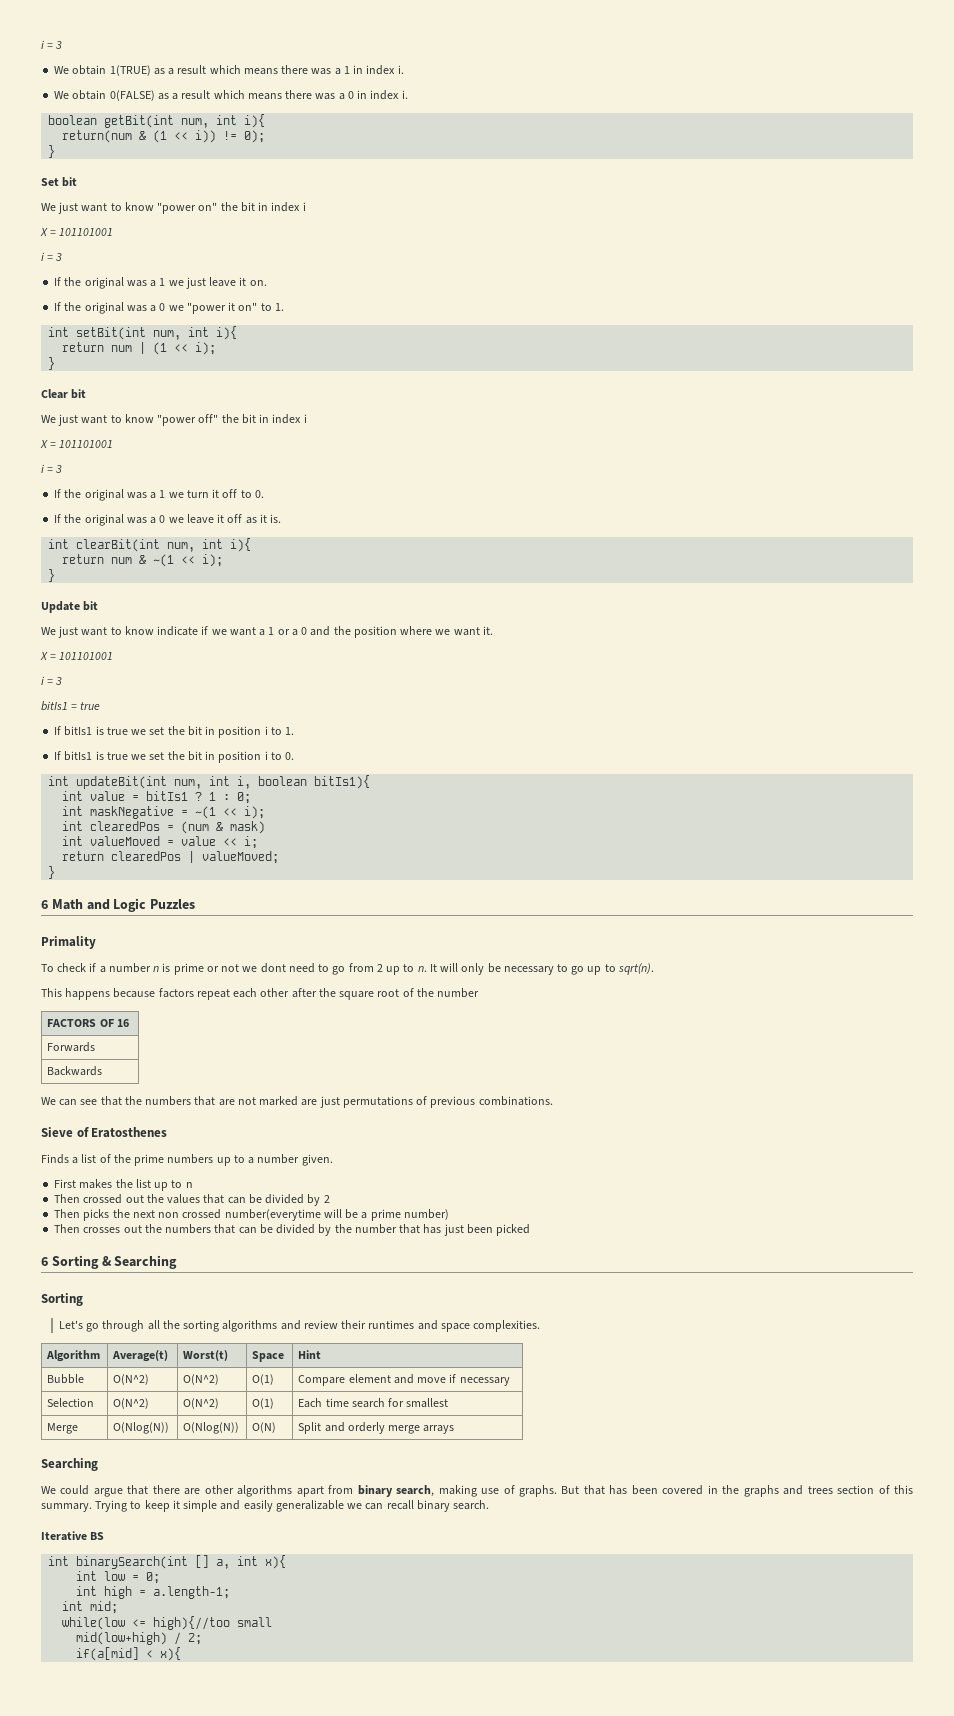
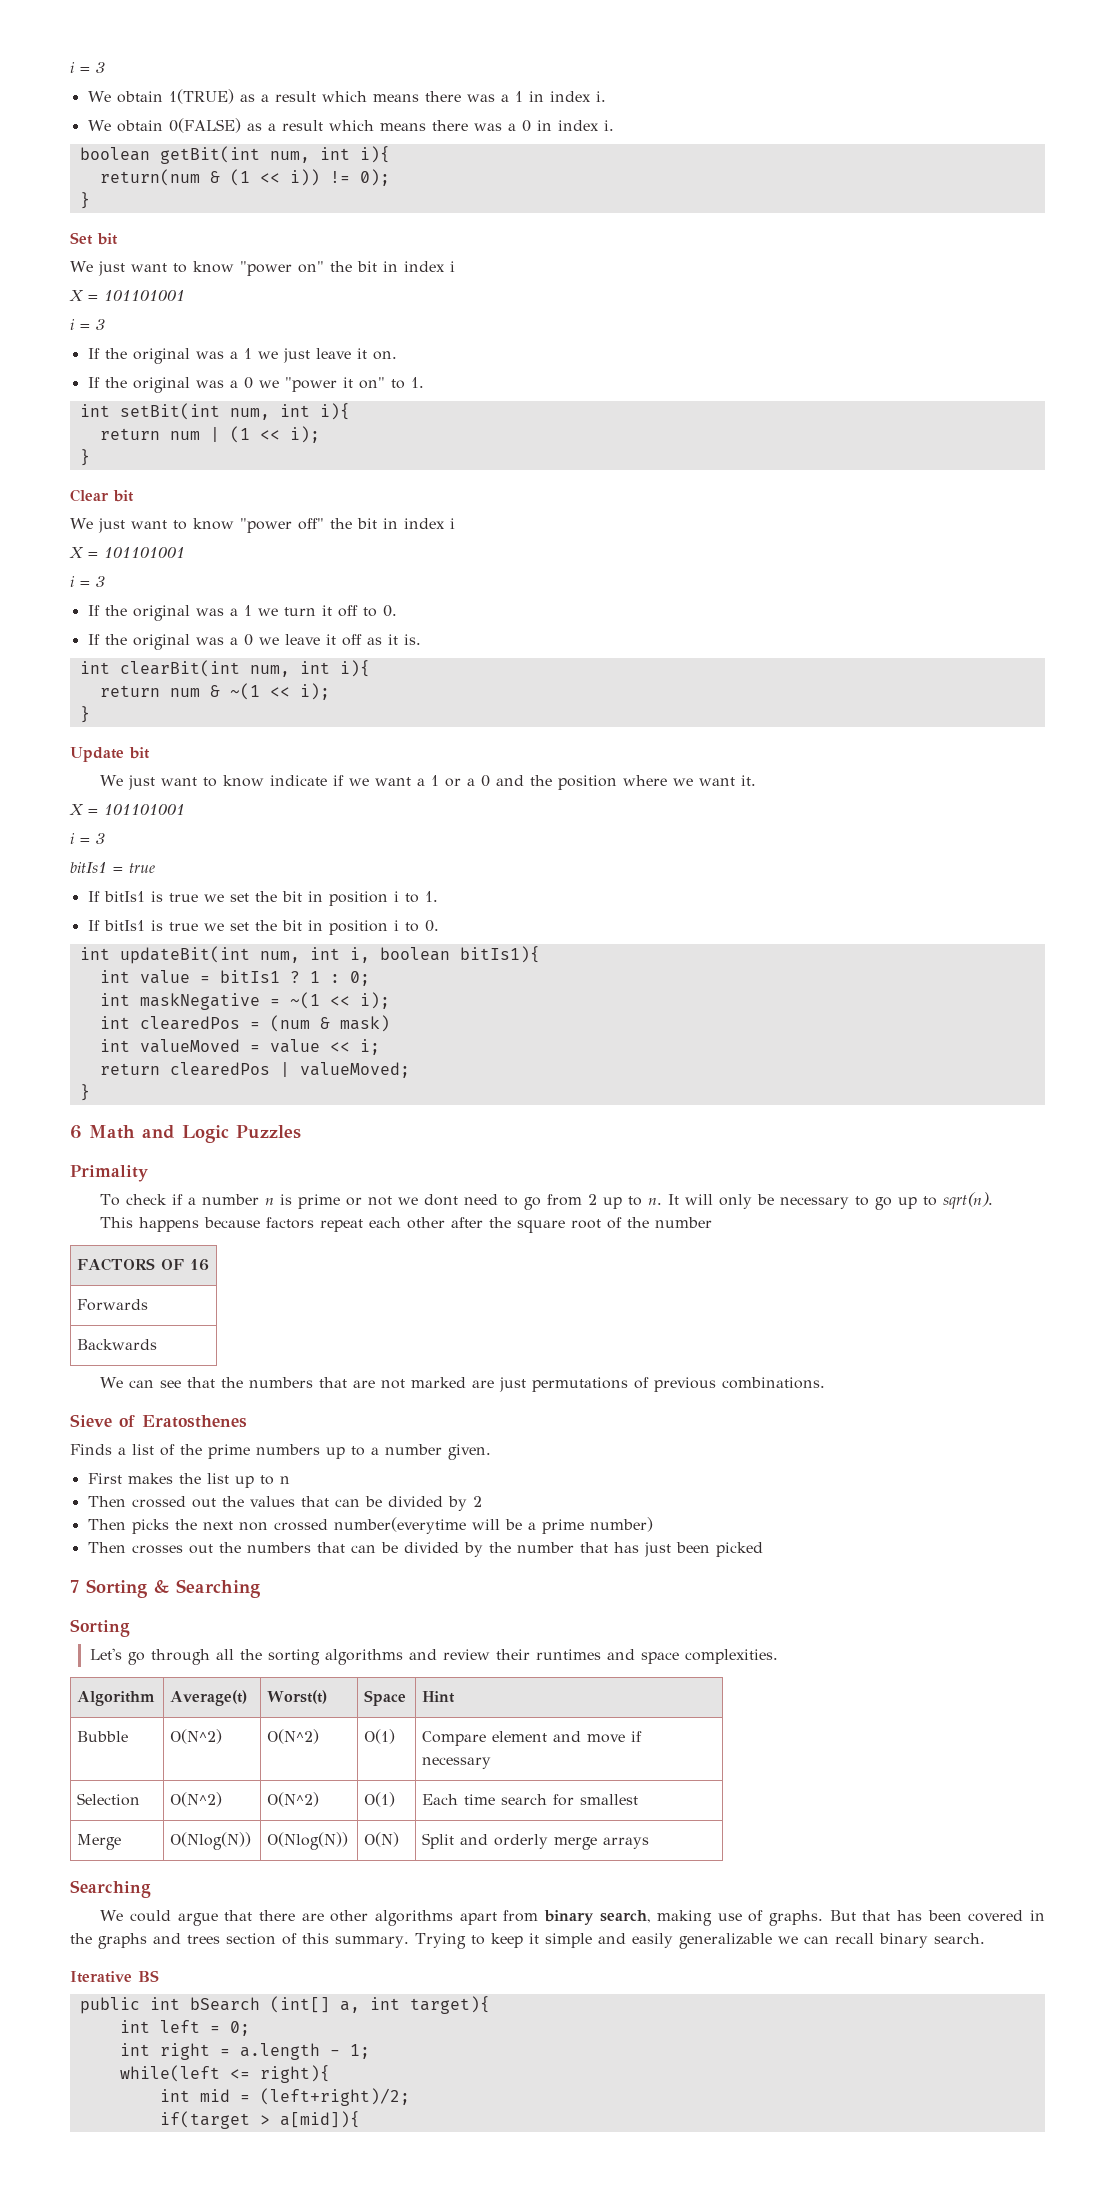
[41,1257,48,1266] 6 -> [70,1580,79,1593] 7
[48,1555,210,1569] int binarySearch(int [] -> [79,1996,330,2014] public int bSearch (int[]
[265,1555,287,1569] [76,1571,126,1581] x){ // int low -> [409,1996,490,2014] [119,2020,200,2033] target){ // int left
[104,1586,231,1599] [62,1601,119,1614] [62,1616,273,1630] [76,1632,203,1645] [76,1647,182,1661] high = a.length-1; // int mid; // while(low <= high){//too small // mid(low+high) / 2; // if(a[mid] < x){ -> [159,2043,370,2060] [119,2065,330,2083] [159,2088,410,2106] [159,2111,360,2129] right = a.length - 1; // while(left <= right){ // int mid = (left+right)/2; // if(target > a[mid]){

